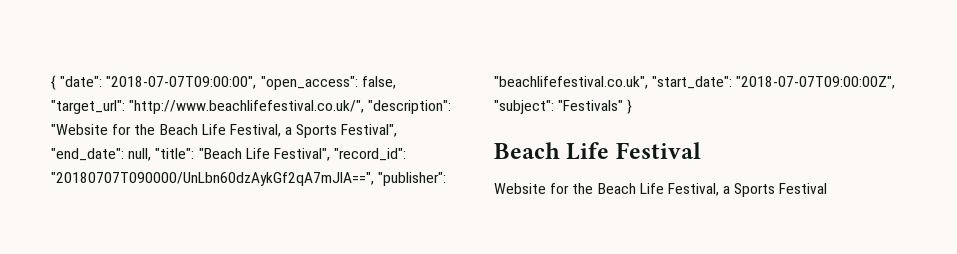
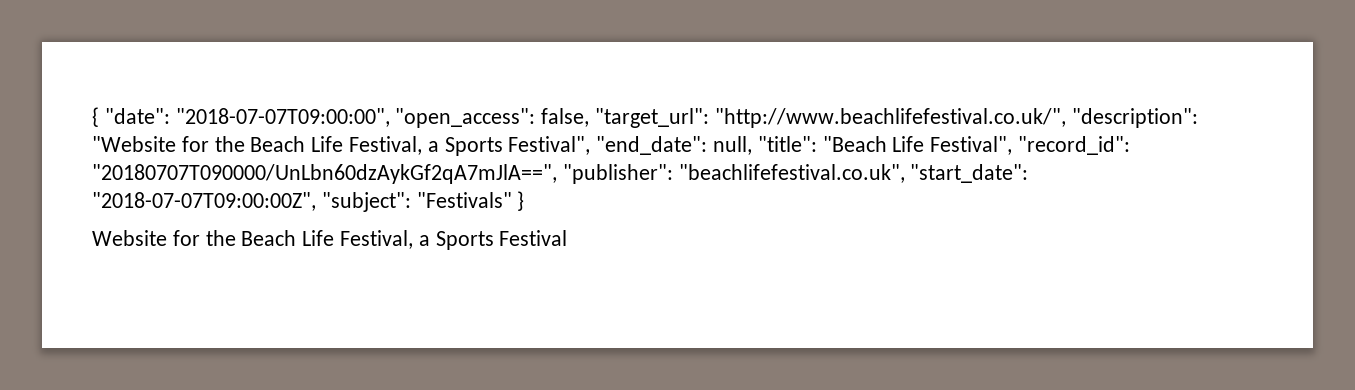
[494,142,701,160] // Beach Life Festival -> (525, 201) none

